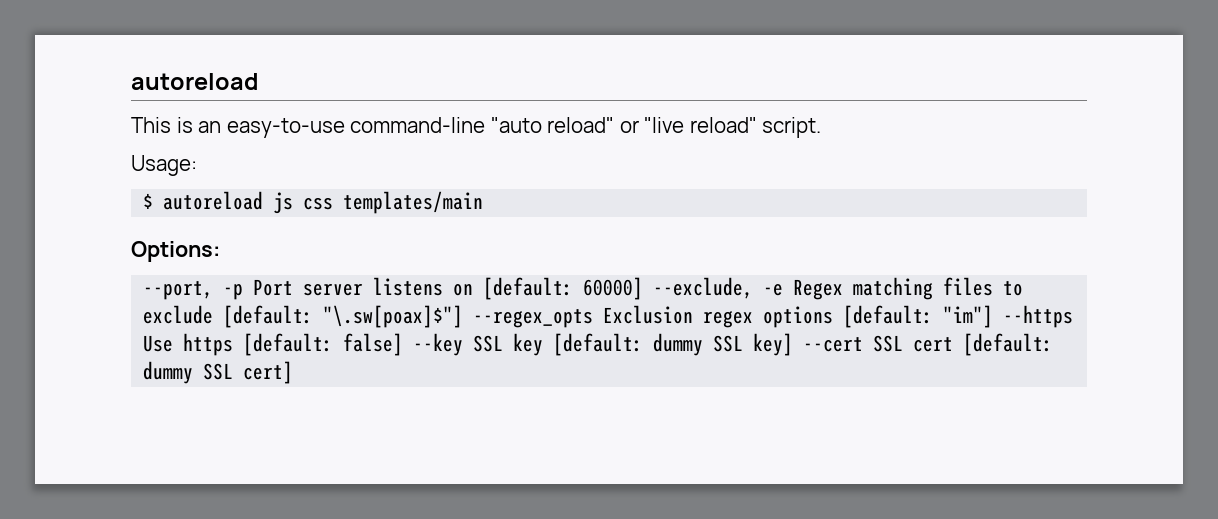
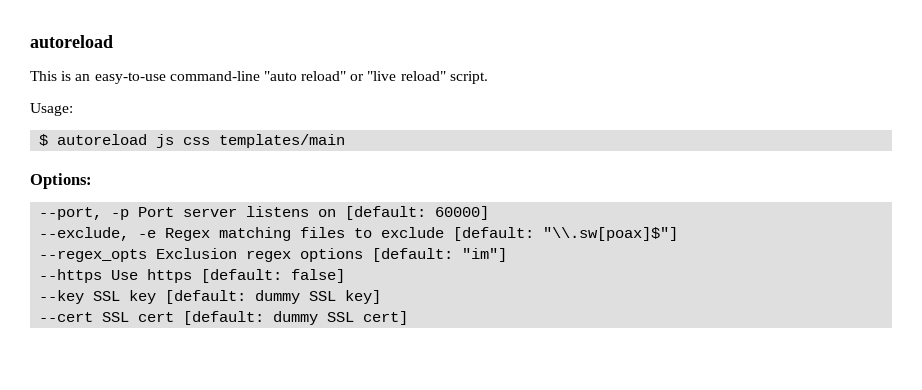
(644, 288) none -> (490, 213) //
[323,305,464,328] "\.sw[poax]$"] -> [543,227,679,241] "\\.sw[poax]$"] //
(994, 316) none -> (508, 255) //
(404, 344) none -> (346, 276) //
(794, 344) none -> (382, 297) //

